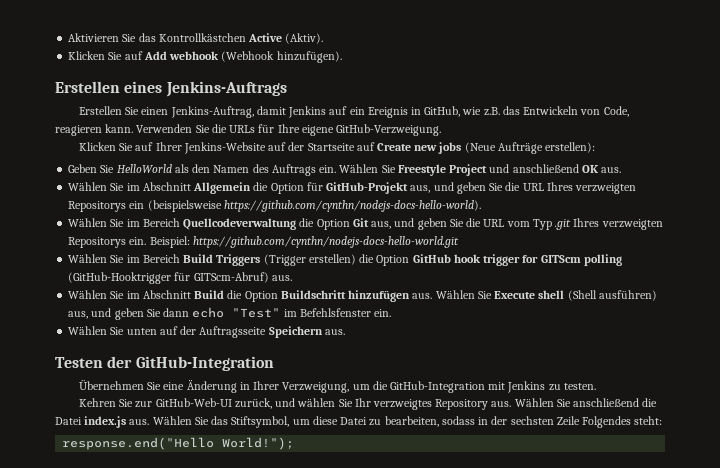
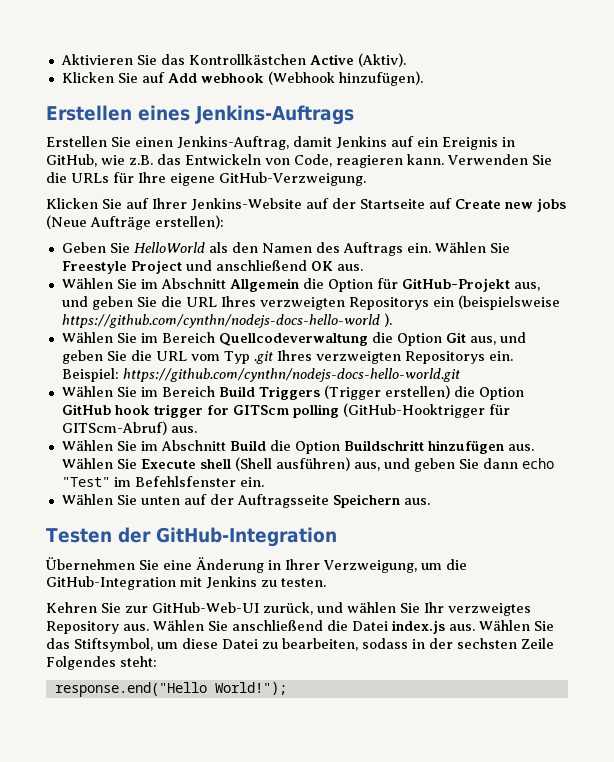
[223,200,481,212] https://github.com/cynthn/nodejs-docs-hello-world). -> [61,313,392,328] https://github.com/cynthn/nodejs-docs-hello-world ).

